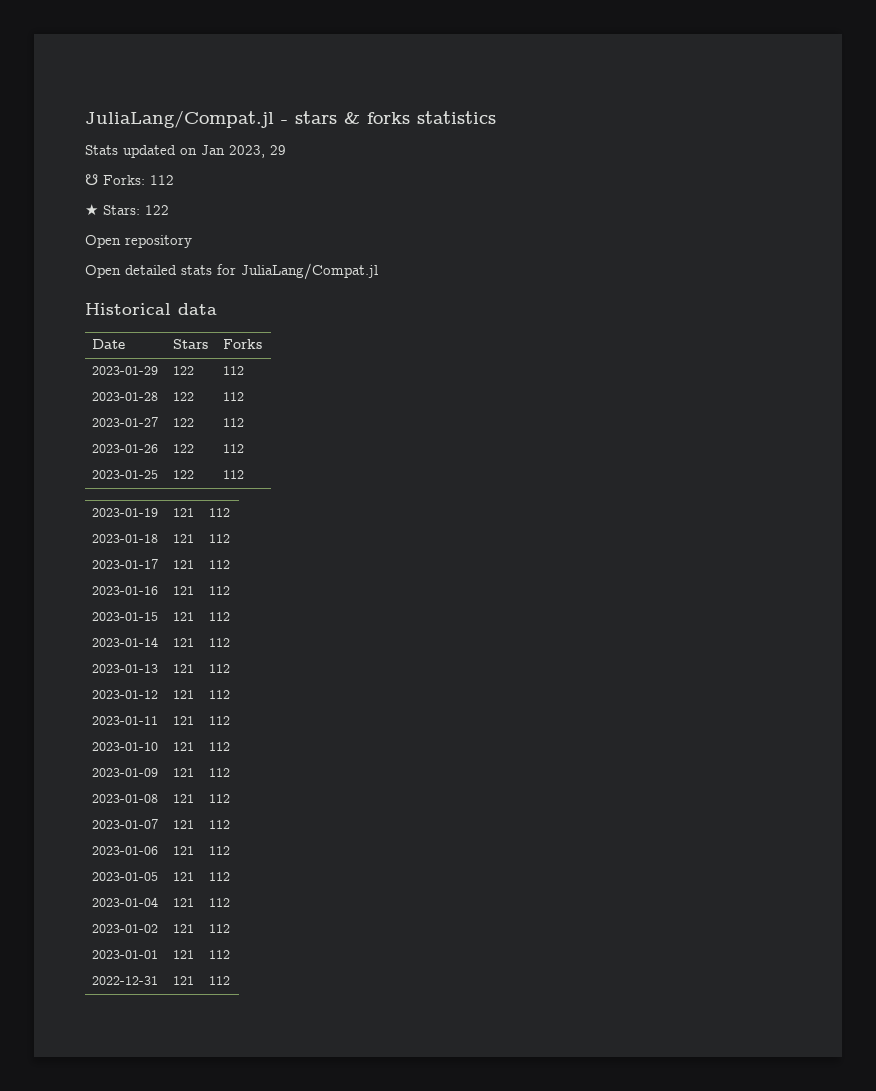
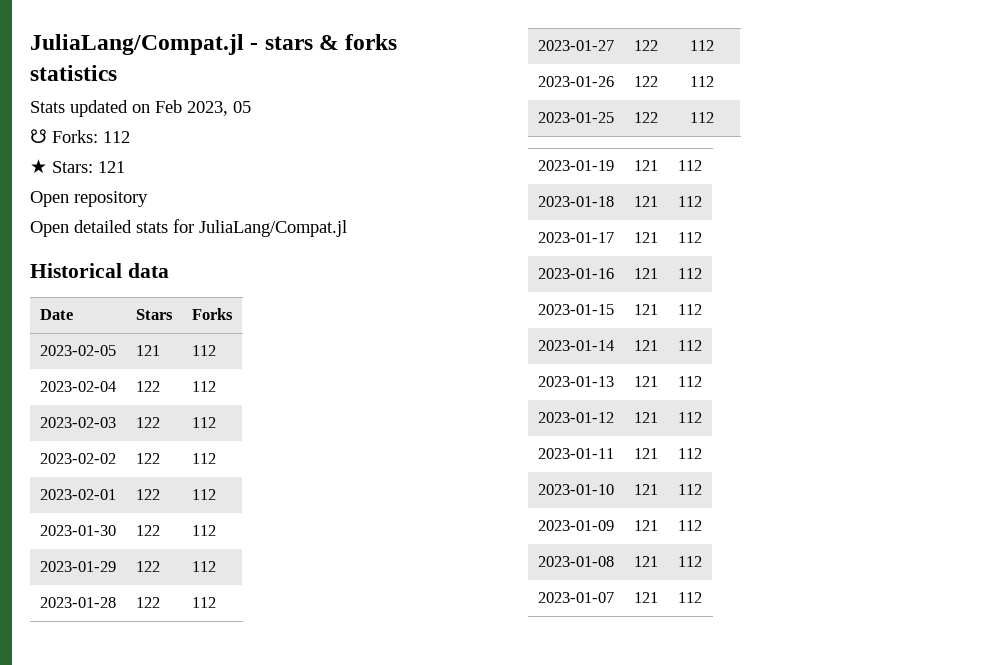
[201,145,286,158] Jan 2023, 29 -> [155,100,251,116] Feb 2023, 05
[145,205,169,215] 122 -> [98,161,125,173] 121
(263, 344) none -> [39,345,116,356] [135,345,160,356] [191,345,216,356] [39,381,116,392] [135,381,160,392] [191,381,216,392] [39,417,116,428] [135,417,160,428] [191,417,216,428] [39,453,116,464] [135,453,160,464] [191,453,216,464] [39,489,116,500] [135,489,160,500] [191,489,216,500] [39,525,116,536] [135,525,160,536] [191,525,216,536] // 2023-02-05 | 121 | 112 // 2023-02-04 | 122 | 112 // 2023-02-03 | 122 | 112 // 2023-02-02 | 122 | 112 // 2023-02-01 | 122 | 112 // 2023-01-30 | 122 | 112
[92,846,159,855] [173,846,195,855] [209,846,231,855] [92,872,159,881] [173,872,195,881] [209,872,231,881] [92,897,159,907] [173,898,195,907] [209,898,231,907] [92,924,159,933] [173,924,195,933] [209,924,231,933] [92,950,159,959] [173,950,195,959] [209,950,231,959] [92,976,159,985] [173,976,195,985] [209,976,231,985] // 2023-01-06 | 121 | 112 // 2023-01-05 | 121 | 112 // 2023-01-04 | 121 | 112 // 2023-01-02 | 121 | 112 // 2023-01-01 | 121 | 112 // 2022-12-31 | 121 | 112 -> (702, 597) none

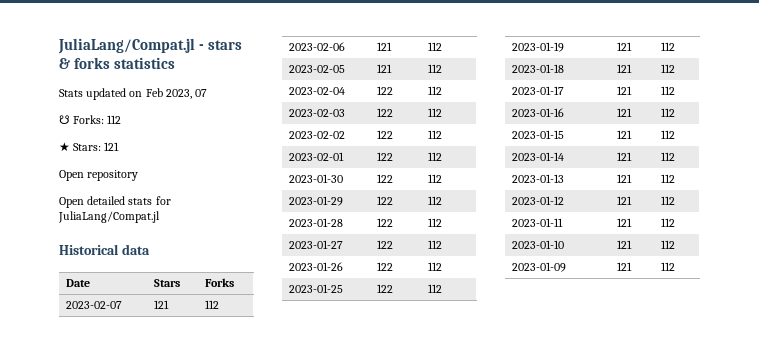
[233,101,251,113] 05 -> [195,89,208,97] 07
(233, 314) none -> [65,301,122,309] [153,300,169,309] [204,300,219,309] [288,42,345,51] [376,42,392,51] [427,42,442,51] // 2023-02-07 | 121 | 112 // 2023-02-06 | 121 | 112
[537,556,614,567] [633,556,658,567] [677,556,702,567] [537,592,614,603] [633,592,658,603] [677,592,702,603] // 2023-01-08 | 121 | 112 // 2023-01-07 | 121 | 112 -> (675, 266) none

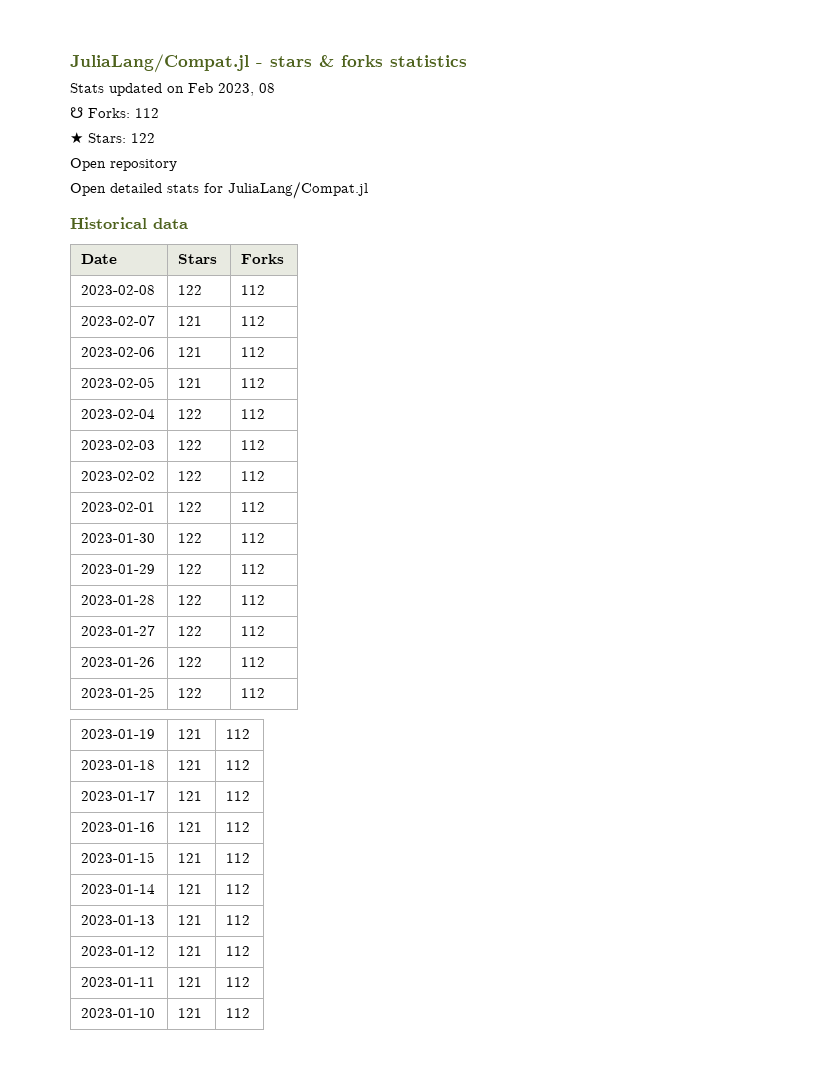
[195,89,208,97] 07 -> [259,83,275,93] 08
[104,142,120,151] 121 -> [131,133,155,143] 122
(234, 282) none -> [81,285,156,295] [178,285,203,295] [241,285,266,295] // 2023-02-08 | 122 | 112
[511,262,566,272] [616,262,632,271] [660,262,675,271] // 2023-01-09 | 121 | 112 -> (251, 1013) none

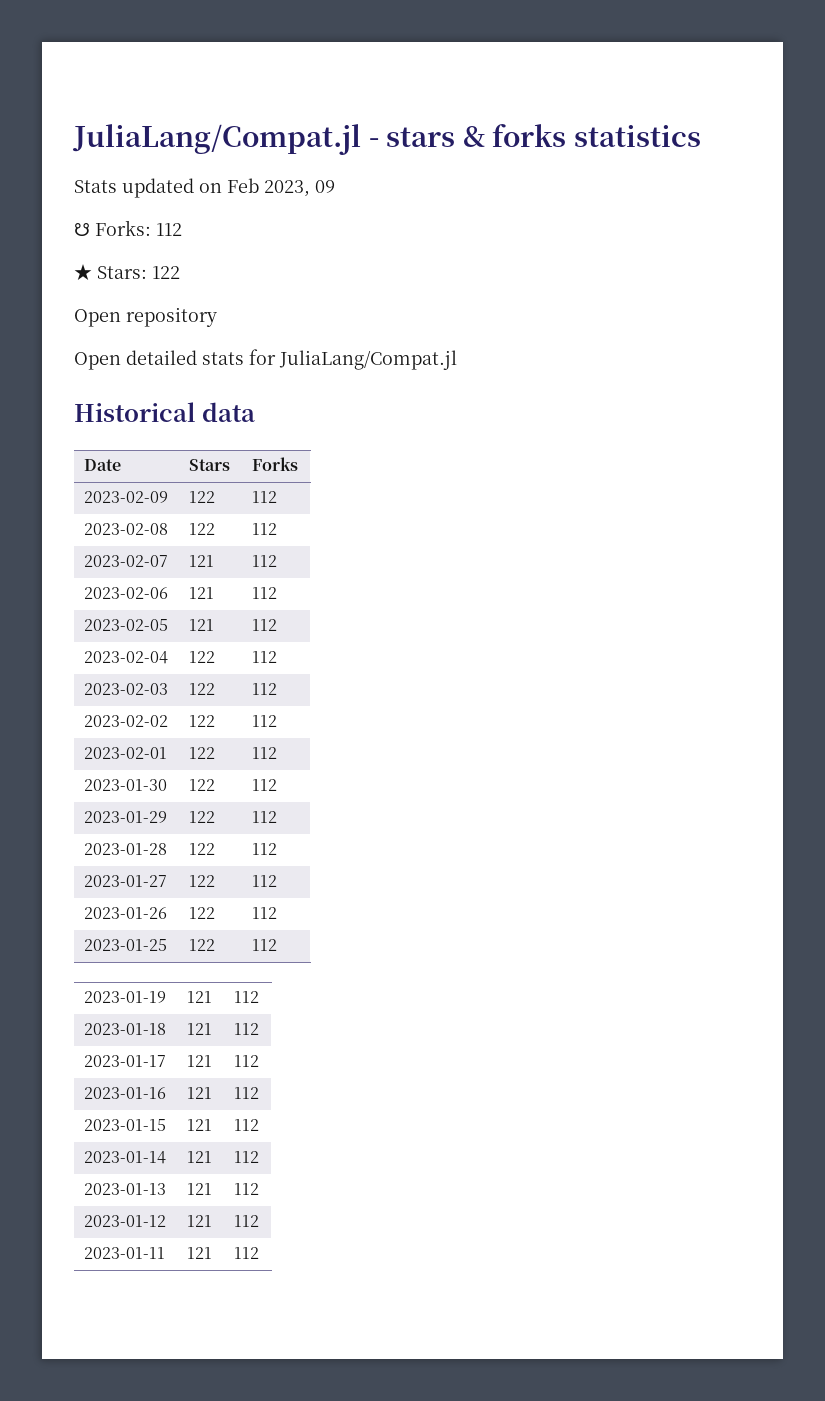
[259,83,275,93] 08 -> [315,180,335,193] 09
(285, 259) none -> [84,491,169,503] [189,491,216,503] [252,491,278,503] // 2023-02-09 | 122 | 112
[81,1008,156,1018] [178,1008,203,1018] [226,1008,251,1018] // 2023-01-10 | 121 | 112 -> (260, 1253) none

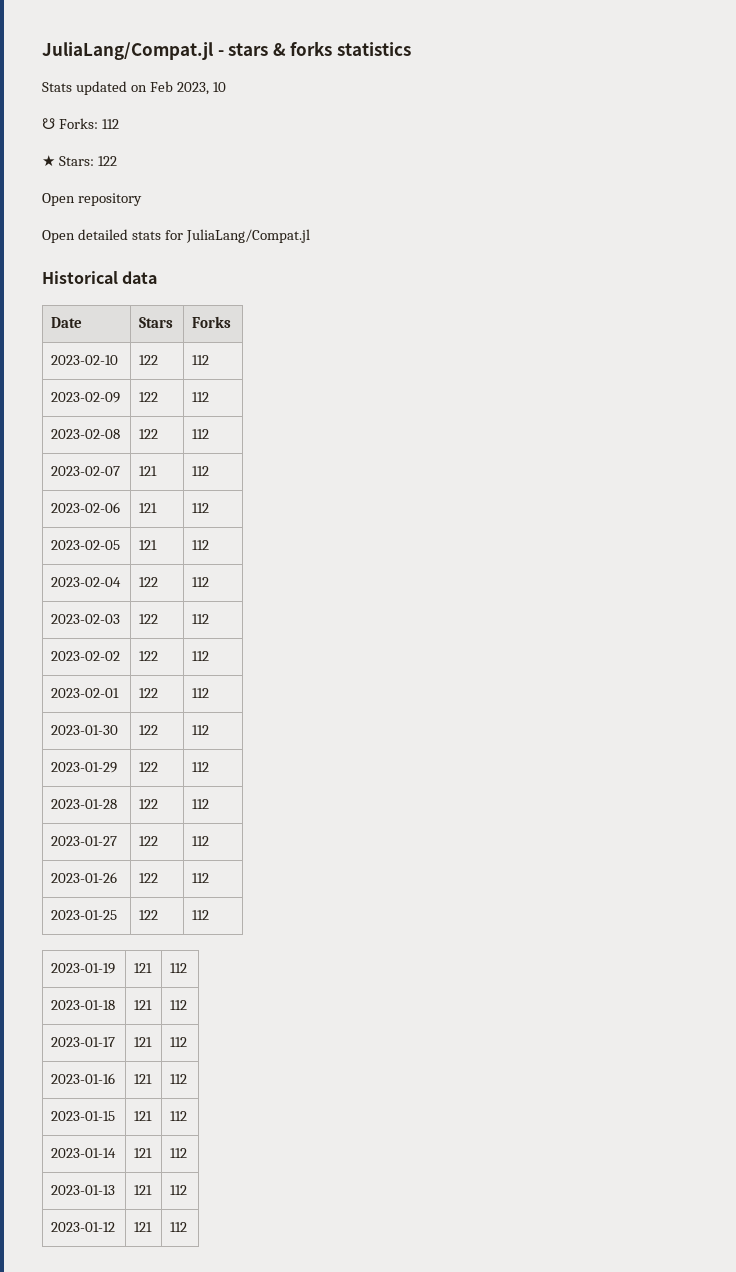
[315,180,335,193] 09 -> [212,82,226,92] 10
(299, 464) none -> [51,355,119,365] [139,355,159,365] [192,355,210,365] // 2023-02-10 | 122 | 112
[84,1247,166,1259] [187,1247,213,1259] [234,1247,260,1259] // 2023-01-11 | 121 | 112 -> (188, 1227) none

